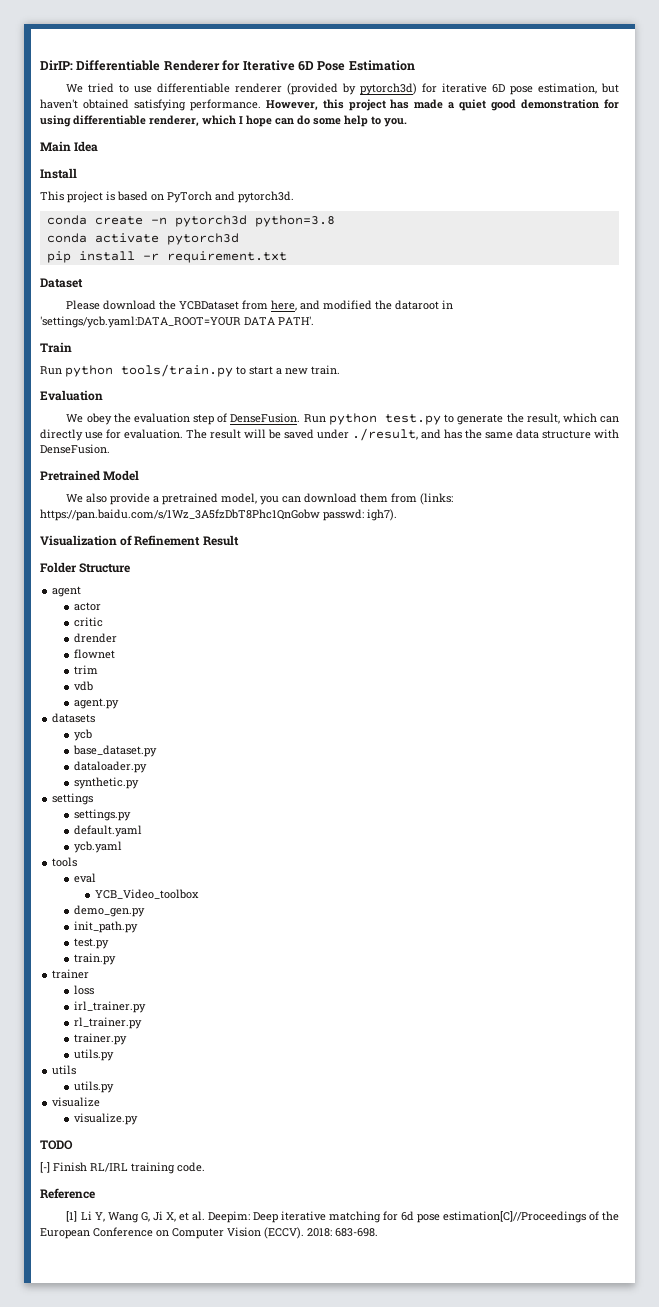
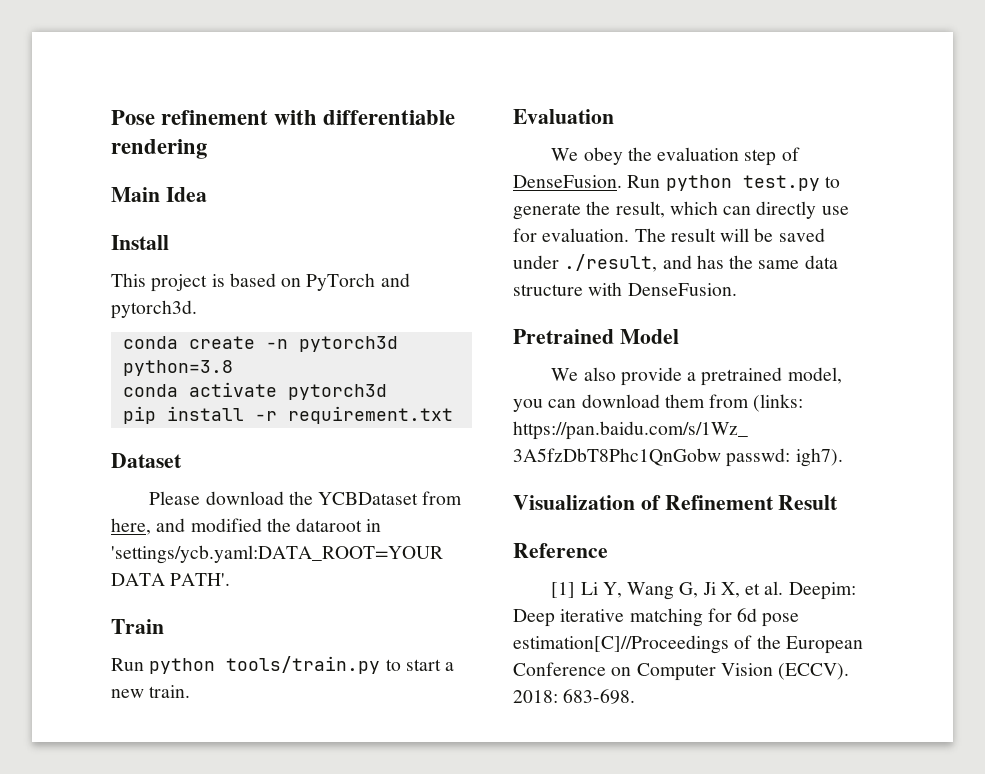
[40,60,415,71] [66,83,619,95] [40,99,619,111] [40,115,407,127] DirIP: Differentiable Renderer for Iterative 6D Pose Estimation // We tried to use differentiable renderer (provided by pytorch3d) for iterative 6D pose estimation, but haven't obtained satisfying performance. However, this project has made a quiet good demonstration for using differentiable renderer, which I hope can do some help to you. -> [111,110,456,125] [111,139,207,159] Pose refinement with differentiable rendering
[40,562,131,573] [52,586,82,597] [73,602,101,611] [73,617,103,627] [73,633,117,643] [73,649,115,659] [73,665,98,675] [73,681,93,691] [73,698,119,709] [52,713,96,723] [73,729,92,741] [72,745,157,757] [73,761,147,773] [73,777,139,789] [52,793,94,805] [73,809,131,821] [73,825,142,837] [73,841,122,853] [52,857,78,867] [73,873,96,883] [95,889,200,899] [73,905,145,917] [73,921,138,933] [73,938,109,949] [73,953,116,965] [52,969,90,979] [73,985,94,995] [73,1001,146,1013] [73,1017,142,1029] [73,1033,127,1045] [73,1049,114,1061] [52,1065,77,1075] [73,1081,114,1093] [52,1097,101,1107] [73,1113,138,1125] [40,1140,73,1150] [40,1162,205,1174] // Folder Structure // agent // actor // critic // drender // flownet // trim // vdb // agent.py // datasets // ycb // base_dataset.py // dataloader.py // synthetic.py // settings // settings.py // default.yaml // ycb.yaml // tools // eval // YCB_Video_toolbox // demo_gen.py // init_path.py // test.py // train.py // trainer // loss // irl_trainer.py // rl_trainer.py // trainer.py // utils.py // utils // utils.py // visualize // visualize.py // TODO // [-] Finish RL/IRL training code. -> (839, 502) none

